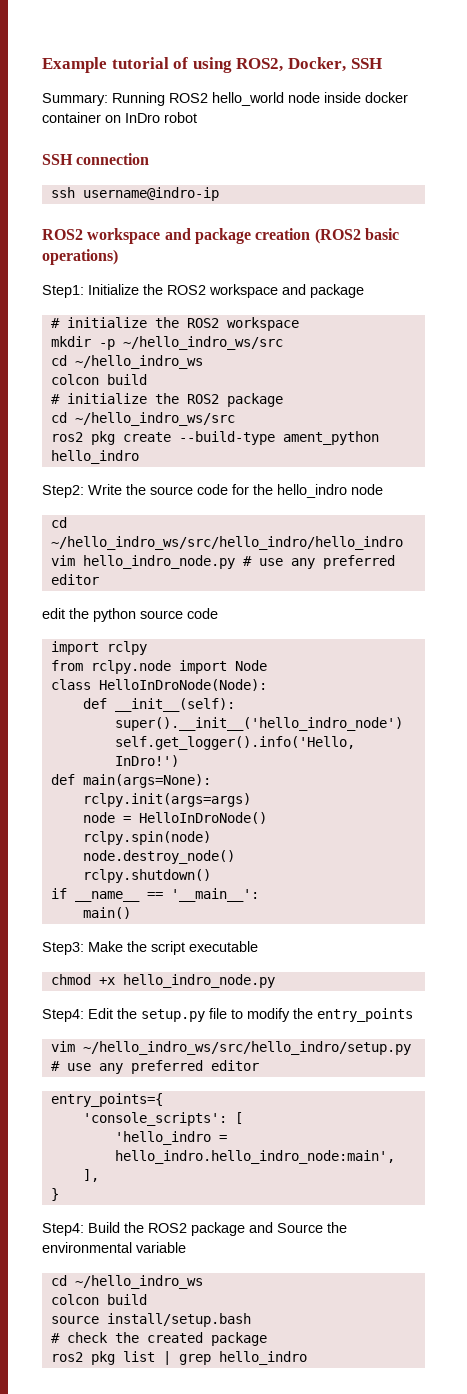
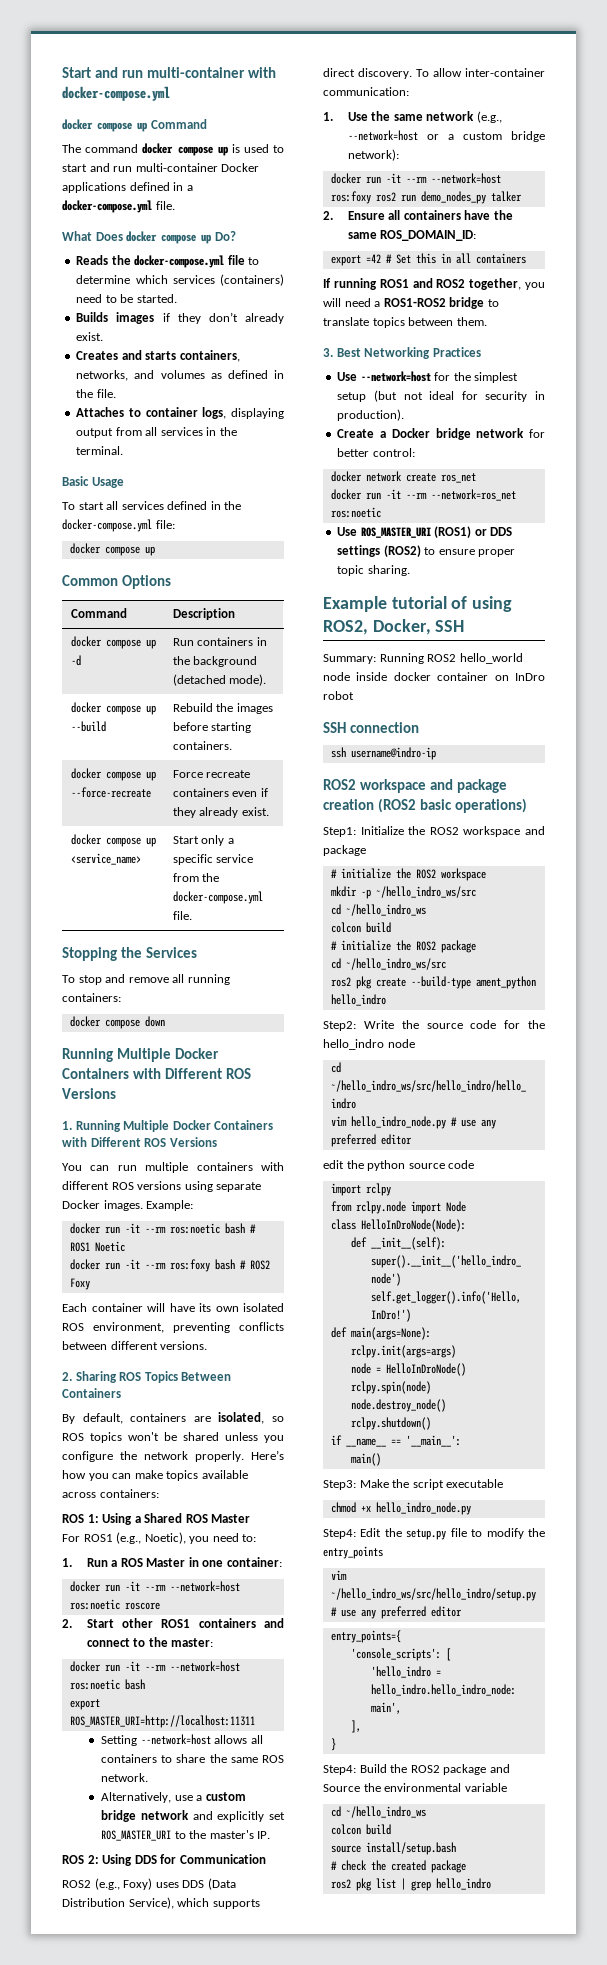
(42, 65) none -> [62,67,277,78] [62,86,170,101] [62,119,207,132] [62,143,284,156] [62,163,260,172] [62,182,193,193] [62,200,175,213] [62,231,236,244] [76,255,260,268] [76,274,284,286] [76,294,177,303] [76,312,284,324] [76,332,104,341] [76,350,240,362] [76,370,284,381] [76,389,116,398] [76,407,284,419] [76,427,237,438] [76,446,124,455] [62,476,124,488] [62,501,242,510] [62,519,175,532] [69,543,155,556] [62,575,172,589] [70,608,127,618] [172,608,235,620] [70,636,156,649] [70,655,81,666] [172,637,267,646] [172,656,258,667] [172,674,267,686] [70,702,156,715] [70,721,106,732] [172,703,273,714] [172,722,252,733] [172,741,232,750] [70,768,156,781] [70,787,151,798] [172,770,251,778] [172,788,268,797] [172,807,269,818] [70,834,156,847] [70,853,141,865] [172,835,234,846] [172,854,254,865] [172,873,220,882] [172,891,263,904] [172,911,192,920] [62,947,198,961] [62,974,230,985] [62,993,121,1002] [69,1016,165,1029] [62,1048,220,1062] [62,1068,252,1079] [62,1088,116,1099] [62,1120,274,1132] [62,1137,217,1147] [62,1162,284,1173] [62,1181,262,1192] [62,1200,194,1211] [69,1223,256,1234] [69,1241,125,1252] [69,1259,270,1272] [69,1278,90,1290] [62,1303,284,1312] [62,1322,284,1333] [62,1341,208,1350] [62,1371,232,1383] [62,1388,121,1398] [62,1412,284,1424] [62,1432,284,1443] [62,1450,284,1462] [62,1470,248,1481] [62,1489,159,1498] [62,1513,251,1525] [62,1532,257,1544] [62,1557,282,1567] [69,1581,240,1592] [69,1599,160,1610] [62,1618,284,1628] [86,1637,214,1647] [69,1661,240,1672] [69,1679,145,1690] [69,1699,100,1710] [69,1715,255,1728] [101,1734,263,1746] [101,1754,284,1763] [101,1773,149,1782] [101,1792,246,1803] [101,1810,285,1822] [101,1830,271,1841] [62,1854,266,1866] [62,1878,236,1890] [62,1897,260,1909] [323,68,545,79] [323,87,409,96] [323,111,502,123] [347,130,545,142] [347,149,399,161] [330,173,501,184] [330,191,522,204] [323,210,513,220] [347,230,477,241] [330,253,526,266] [323,278,545,290] [323,297,499,309] [323,317,487,328] [323,347,481,359] [337,371,519,383] [337,390,545,402] [337,409,405,421] [337,428,545,440] [337,448,415,457] [330,471,476,483] [330,489,516,501] [330,507,381,518] [337,526,513,538] [337,545,516,557] [337,565,410,576] Start and run multi-container with docker-compose.yml // docker compose up Command // The command docker compose up is used to start and run multi-container Docker applications defined in a docker-compose.yml file. // What Does docker compose up Do? // Reads the docker-compose.yml file to determine which services (containers) need to be started. // Builds images if they don’t already exist. // Creates and starts containers, networks, and volumes as defined in the file. // Attaches to container logs, displaying output from all services in the terminal. // Basic Usage // To start all services defined in the docker-compose.yml file: // docker compose up // Common Options // Command | Description // docker compose up -d | Run containers in the background (detached mode). // docker compose up --build | Rebuild the images before starting containers. // docker compose up --force-recreate | Force recreate containers even if they already exist. // docker compose up <service_name> | Start only a specific service from the docker-compose.yml file. // Stopping the Services // To stop and remove all running containers: // docker compose down // Running Multiple Docker Containers with Different ROS Versions // 1. Running Multiple Docker Containers with Different ROS Versions // You can run multiple containers with different ROS versions using separate Docker images. Example: // docker run -it --rm ros:noetic bash # ROS1 Noetic // docker run -it --rm ros:foxy bash # ROS2 Foxy // Each container will have its own isolated ROS environment, preventing conflicts between different versions. // 2. Sharing ROS Topics Between Containers // By default, containers are isolated, so ROS topics won't be shared unless you configure the network properly. Here’s how you can make topics available across containers: // ROS 1: Using a Shared ROS Master // For ROS1 (e.g., Noetic), you need to: // 1. Run a ROS Master in one container: // docker run -it --rm --network=host ros:noetic roscore // 2. Start other ROS1 containers and connect to the master: // docker run -it --rm --network=host ros:noetic bash // export ROS_MASTER_URI=http://localhost:11311 // Setting --network=host allows all containers to share the same ROS network. // Alternatively, use a custom bridge network and explicitly set ROS_MASTER_URI to the master's IP. // ROS 2: Using DDS for Communication // ROS2 (e.g., Foxy) uses DDS (Data Distribution Service), which supports direct discovery. To allow inter-container communication: // 1. Use the same network (e.g., --network=host or a custom bridge network): // docker run -it --rm --network=host ros:foxy ros2 run demo_nodes_py talker // 2. Ensure all containers have the same ROS_DOMAIN_ID: // export =42 # Set this in all containers // If running ROS1 and ROS2 together, you will need a ROS1-ROS2 bridge to translate topics between them. // 3. Best Networking Practices // Use --network=host for the simplest setup (but not ideal for security in production). // Create a Docker bridge network for better control: // docker network create ros_net // docker run -it --rm --network=ros_net ros:noetic // Use ROS_MASTER_URI (ROS1) or DDS settings (ROS2) to ensure proper topic sharing. //

